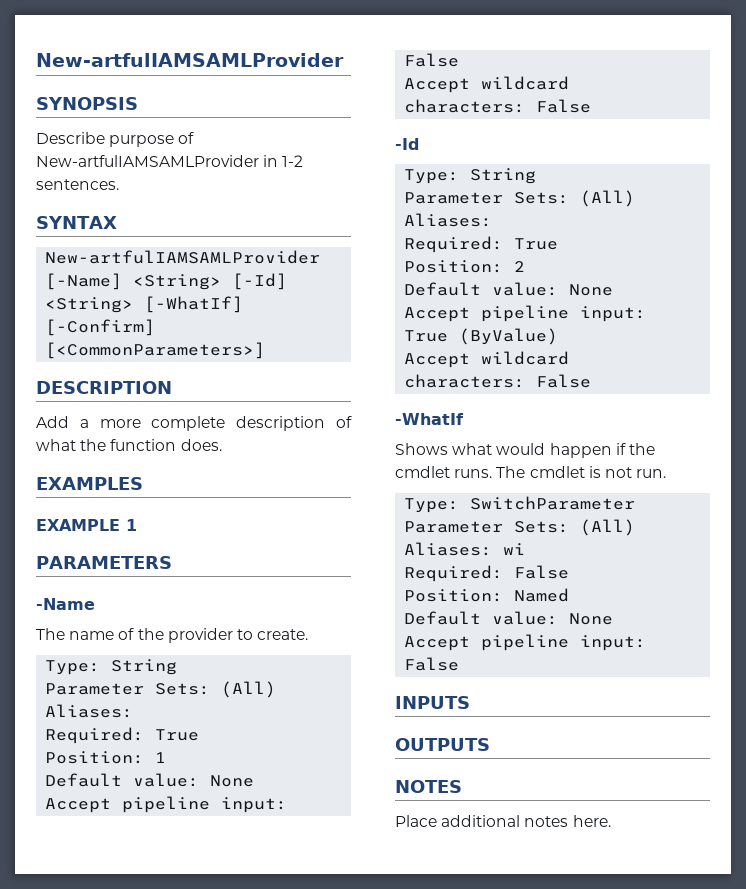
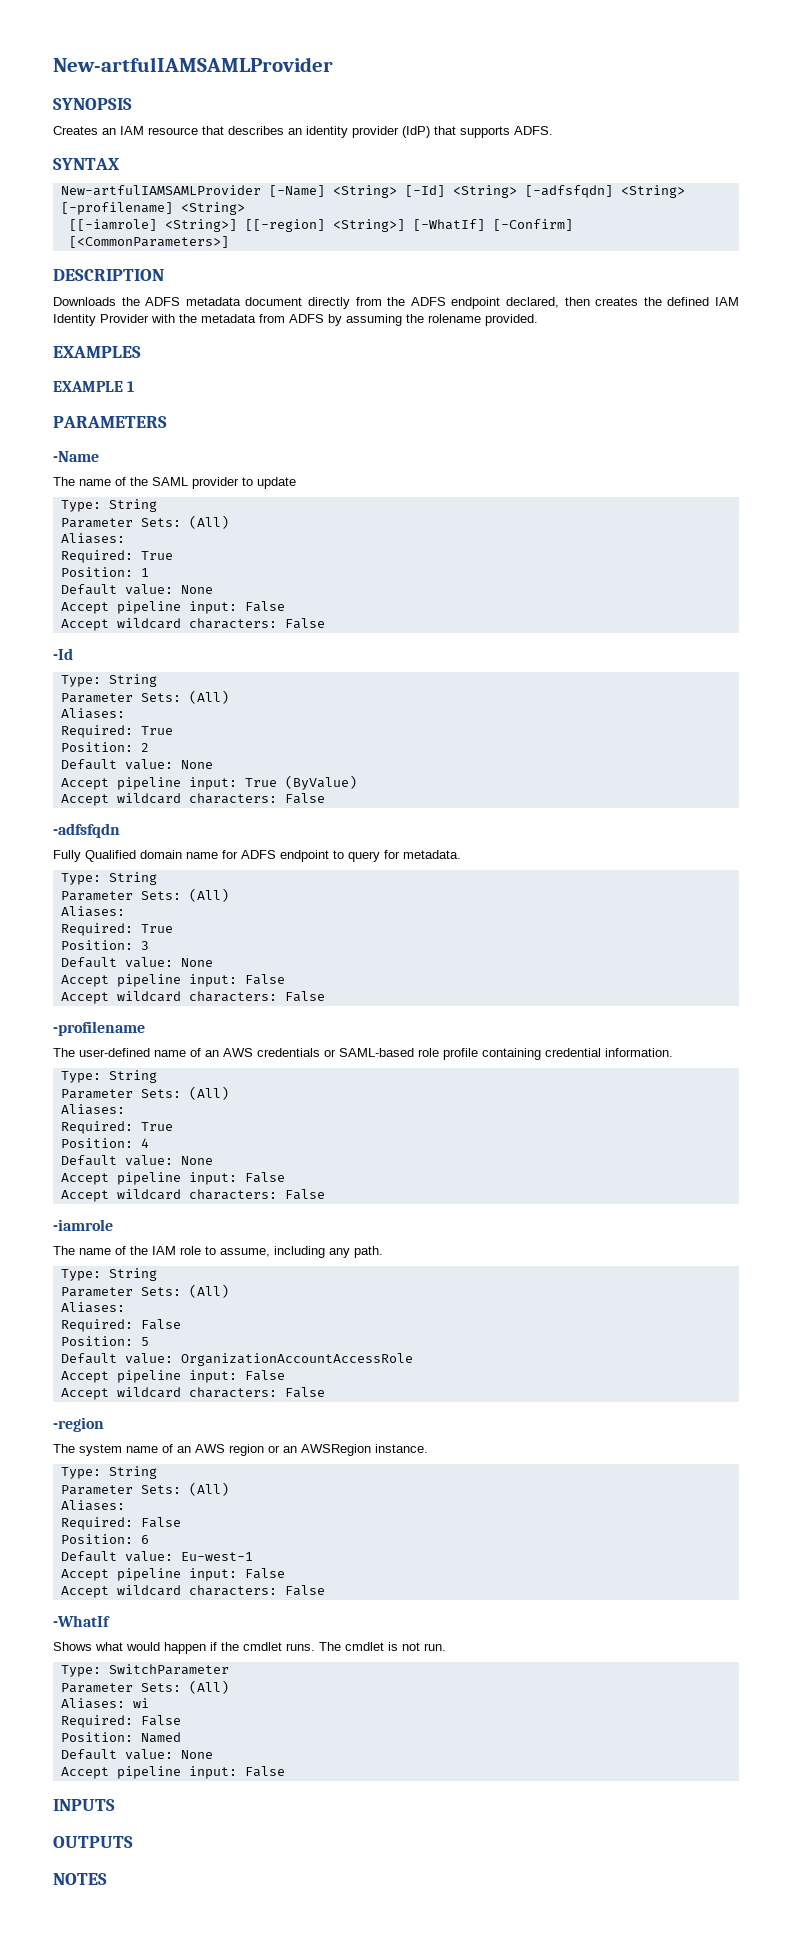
[36,132,195,147] [36,155,304,167] [36,179,119,190] Describe purpose of New-artfulIAMSAMLProvider in 1-2 sentences. -> [53,126,553,138] Creates an IAM resource that describes an identity provider (IdP) that supports ADFS.
[144,296,244,313] [45,319,156,336] [45,342,266,359] [36,381,172,394] [36,416,352,431] [36,439,222,451] [-WhatIf] [-Confirm] [<CommonParameters>] // DESCRIPTION // Add a more complete description of what the function does. -> [524,185,685,198] [60,202,245,215] [68,219,573,232] [68,236,229,248] [53,269,164,281] [53,297,740,309] [53,314,538,326] [-adfsfqdn] <String> [-profilename] <String> // [[-iamrole] <String>] [[-region] <String>] [-WhatIf] [-Confirm] [<CommonParameters>] // DESCRIPTION // Downloads the ADFS metadata document directly from the ADFS endpoint declared, then creates the defined IAM Identity Provider with the metadata from ADFS by assuming the rolename provided.
(164, 634) none -> [152,477,188,486] SAML
[257,629,309,640] create. -> [257,477,296,489] update
(592, 381) none -> [53,823,120,838] [53,850,461,862] [60,872,157,885] [60,888,229,902] [60,906,125,917] [60,923,173,936] [60,940,149,950] [60,957,213,968] [60,974,285,987] [60,991,325,1004] [53,1021,145,1036] [53,1048,673,1060] [60,1070,157,1083] [60,1086,229,1100] [60,1104,125,1115] [60,1121,173,1134] [60,1138,149,1148] [60,1155,213,1166] [60,1172,285,1185] [60,1189,325,1202] [53,1219,113,1231] [53,1246,383,1258] [60,1268,157,1281] [60,1284,229,1298] [60,1302,125,1313] [60,1319,181,1332] [60,1336,149,1346] [60,1353,413,1366] [60,1370,285,1383] [60,1387,325,1400] [53,1417,104,1432] [53,1444,428,1456] [60,1466,157,1479] [60,1482,229,1496] [60,1500,125,1511] [60,1517,181,1530] [60,1534,149,1544] [60,1551,253,1562] [60,1568,285,1581] [60,1585,325,1598] // -adfsfqdn // Fully Qualified domain name for ADFS endpoint to query for metadata. // Type: String // Parameter Sets: (All) // Aliases: // Required: True // Position: 3 // Default value: None // Accept pipeline input: False // Accept wildcard characters: False // -profilename // The user-defined name of an AWS credentials or SAML-based role profile containing credential information. // Type: String // Parameter Sets: (All) // Aliases: // Required: True // Position: 4 // Default value: None // Accept pipeline input: False // Accept wildcard characters: False // -iamrole // The name of the IAM role to assume, including any path. // Type: String // Parameter Sets: (All) // Aliases: // Required: False // Position: 5 // Default value: OrganizationAccountAccessRole // Accept pipeline input: False // Accept wildcard characters: False // -region // The system name of an AWS region or an AWSRegion instance. // Type: String // Parameter Sets: (All) // Aliases: // Required: False // Position: 6 // Default value: Eu-west-1 // Accept pipeline input: False // Accept wildcard characters: False
[395,815,611,827] // Place additional notes here. -> (107, 1879) none

